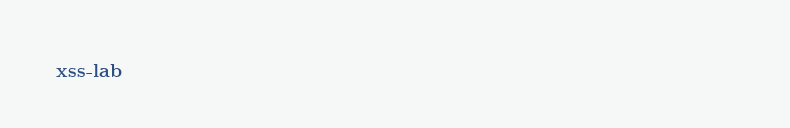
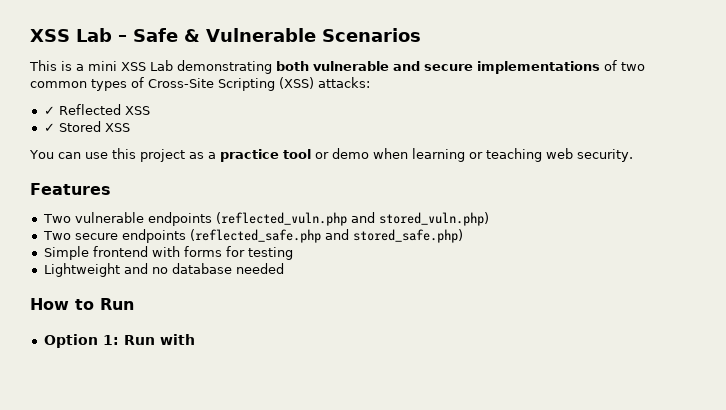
[56,64,122,77] xss-lab -> [30,28,421,42] [29,60,645,74] [30,77,370,91] [43,104,150,115] [43,121,130,132] [29,148,633,162] [30,183,111,195] [42,212,489,226] [42,229,463,243] [43,246,293,260] [43,263,284,277] [30,298,134,310] [43,334,195,348] XSS Lab – Safe & Vulnerable Scenarios // This is a mini XSS Lab demonstrating both vulnerable and secure implementations of two common types of Cross-Site Scripting (XSS) attacks: // ✓ Reflected XSS // ✓ Stored XSS // You can use this project as a practice tool or demo when learning or teaching web security. // Features // Two vulnerable endpoints (reflected_vuln.php and stored_vuln.php) // Two secure endpoints (reflected_safe.php and stored_safe.php) // Simple frontend with forms for testing // Lightweight and no database needed // How to Run // Option 1: Run with

